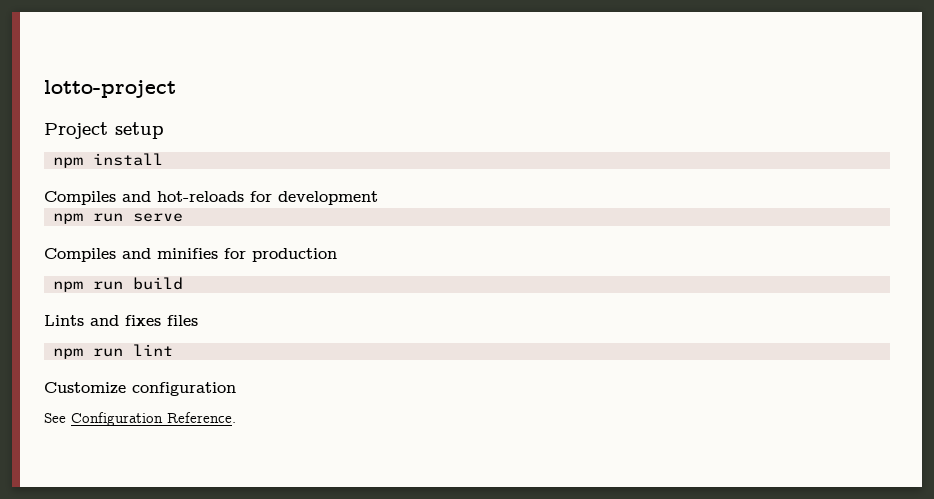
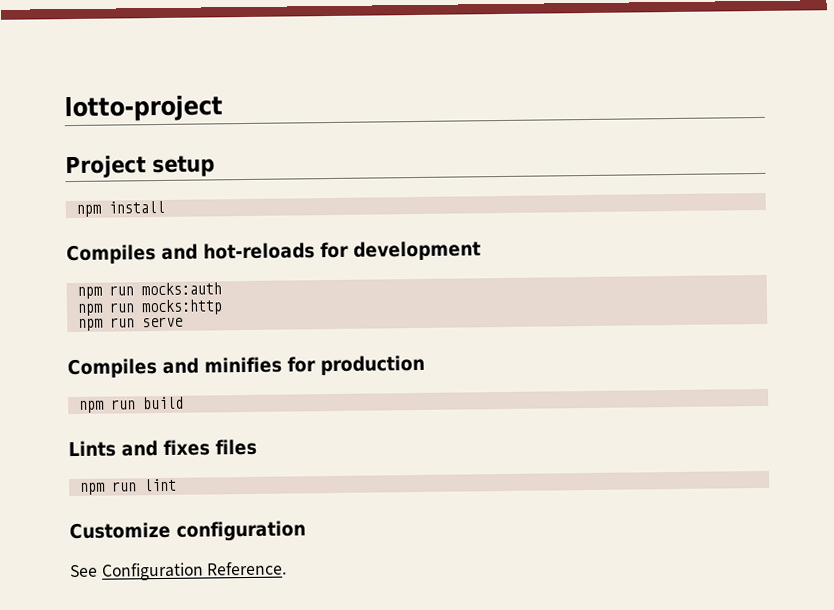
(378, 198) none -> [76,282,222,299] [76,299,223,316] // npm run mocks:auth // npm run mocks:http

